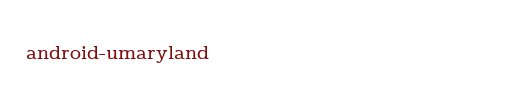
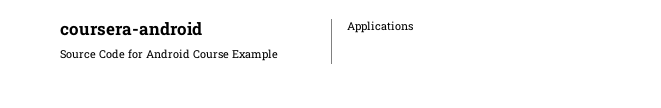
[26,46,209,63] android-umaryland -> [60,22,202,36] [60,49,278,61] [347,21,413,33] coursera-android // Source Code for Android Course Example Applications

